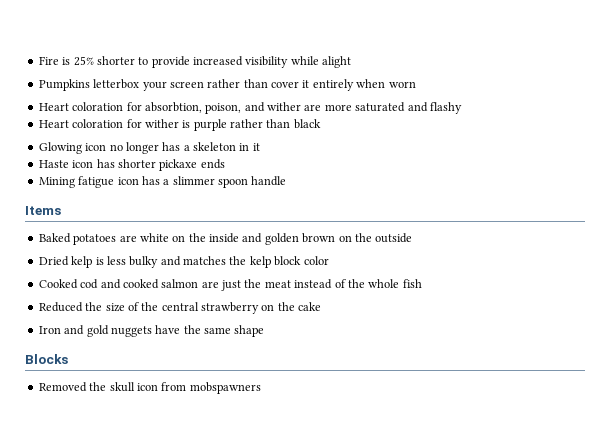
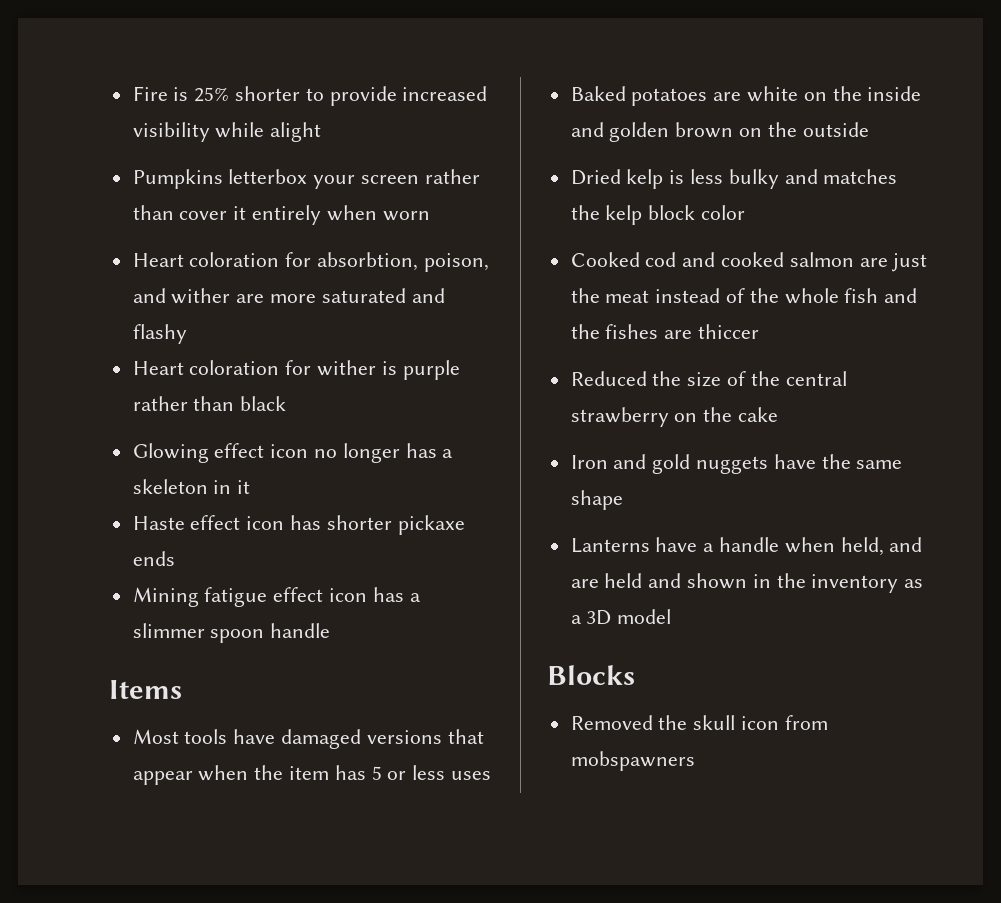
(82, 148) none -> [214,443,265,458] effect
(69, 164) none -> [190,515,241,530] effect
(115, 182) none -> [273,587,324,602] effect
(61, 210) none -> [132,729,484,749] [132,765,492,785] // Most tools have damaged versions that appear when the item has 5 or less uses
(422, 283) none -> [884,288,918,303] [570,324,760,339] and the fishes are thiccer
(265, 331) none -> [570,537,923,556] [570,573,924,593] [570,609,672,625] // Lanterns have a handle when held, and are held and shown in the inventory as a 3D model

